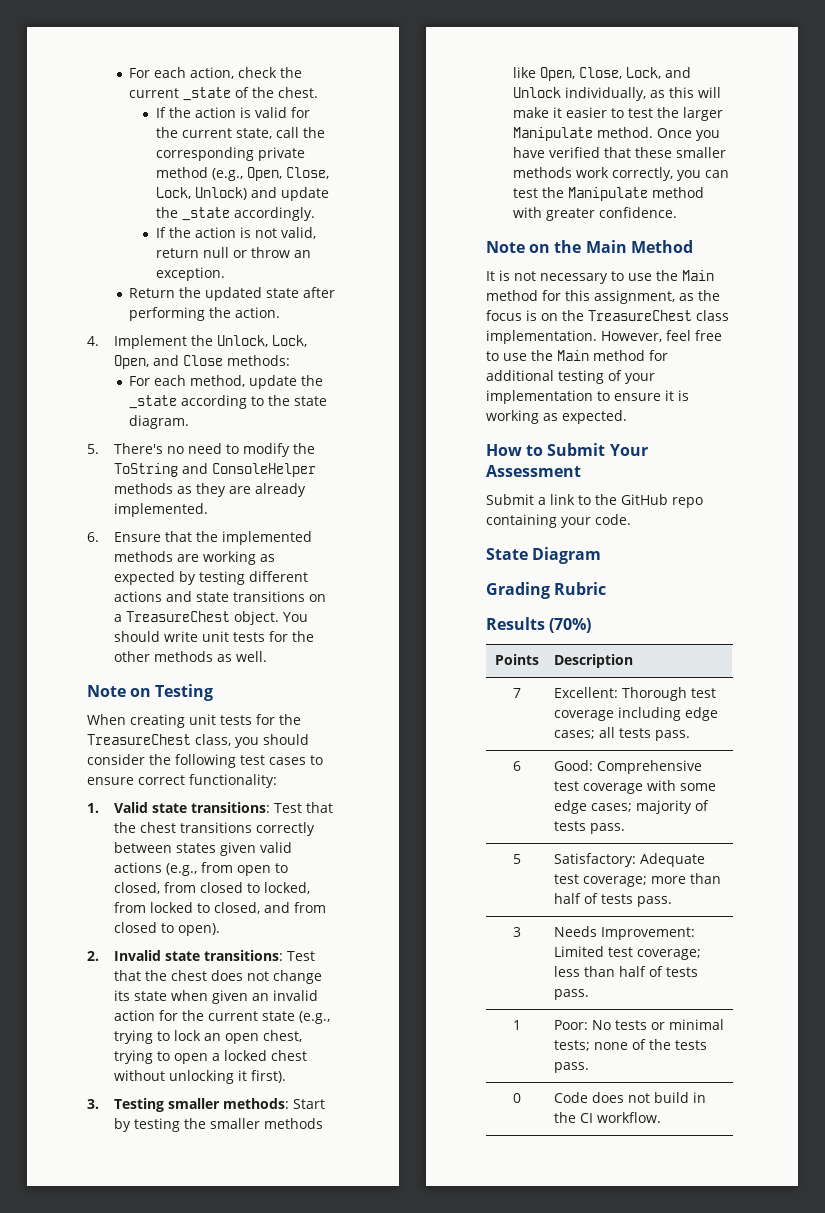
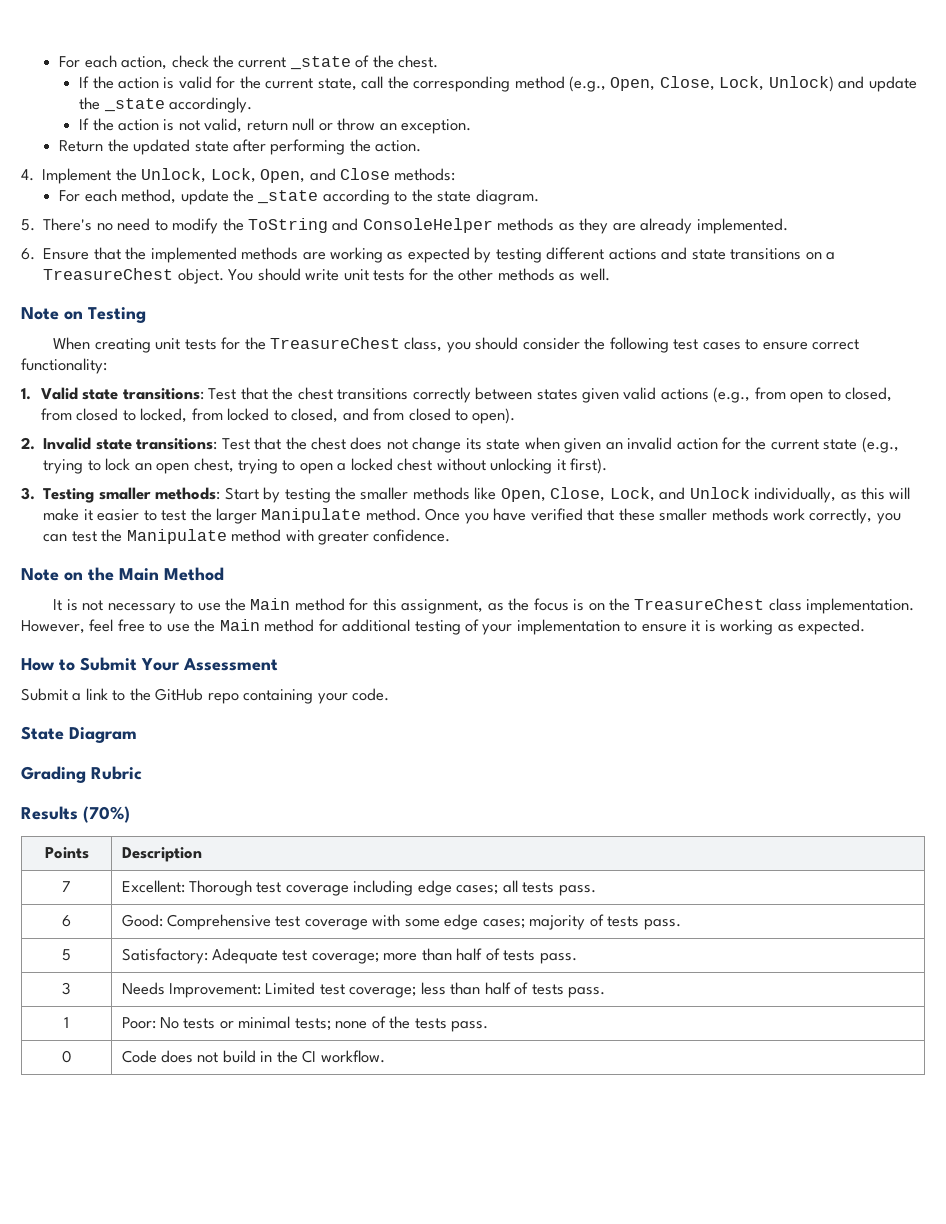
[257,147,305,161] private -> (511, 84) none

